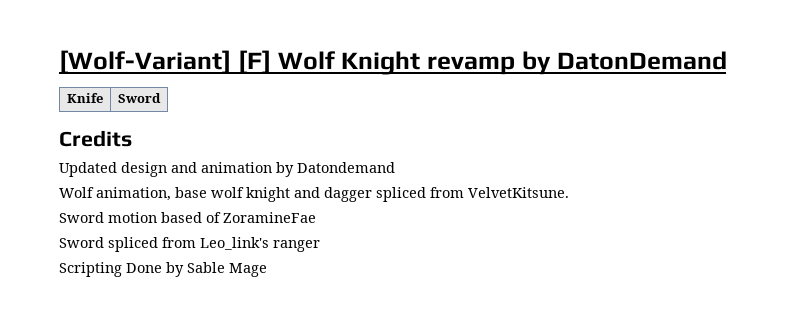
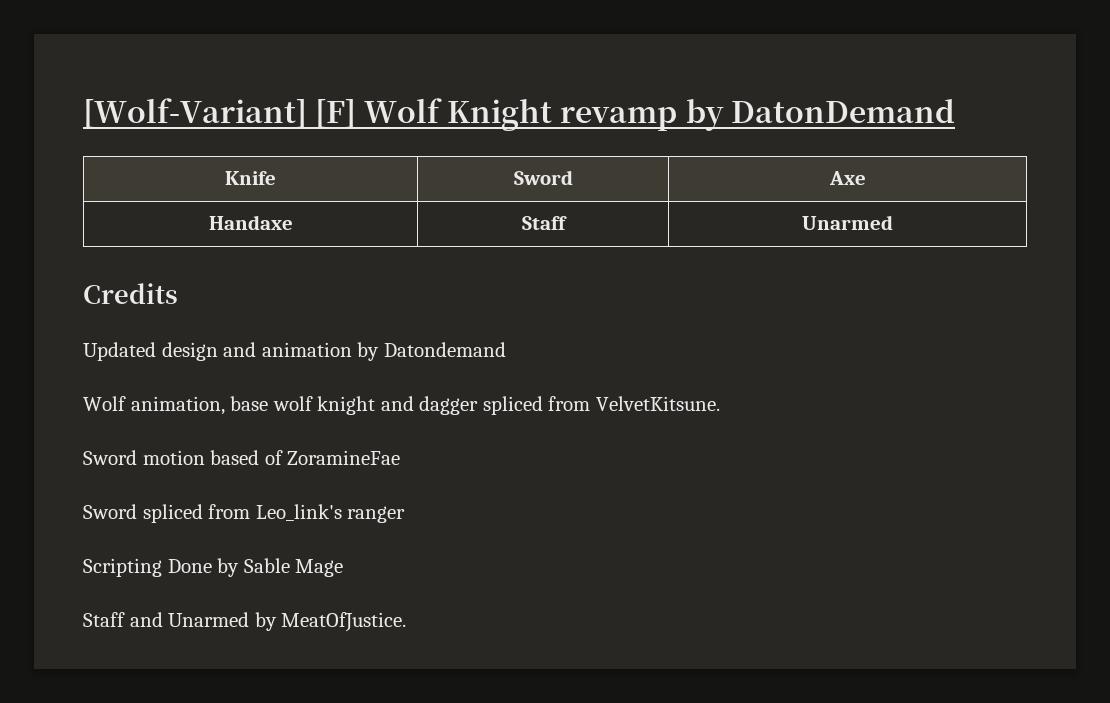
(161, 98) none -> [828,171,866,185] [208,215,293,230] [521,216,567,230] [802,215,893,230] | Axe // Handaxe | Staff | Unarmed
(267, 270) none -> [83,612,407,632] // Staff and Unarmed by MeatOfJustice.

